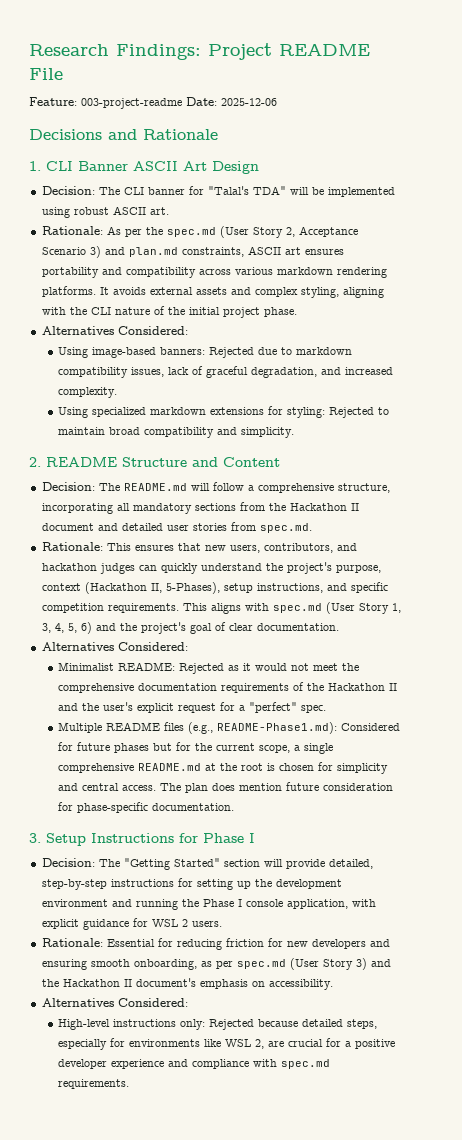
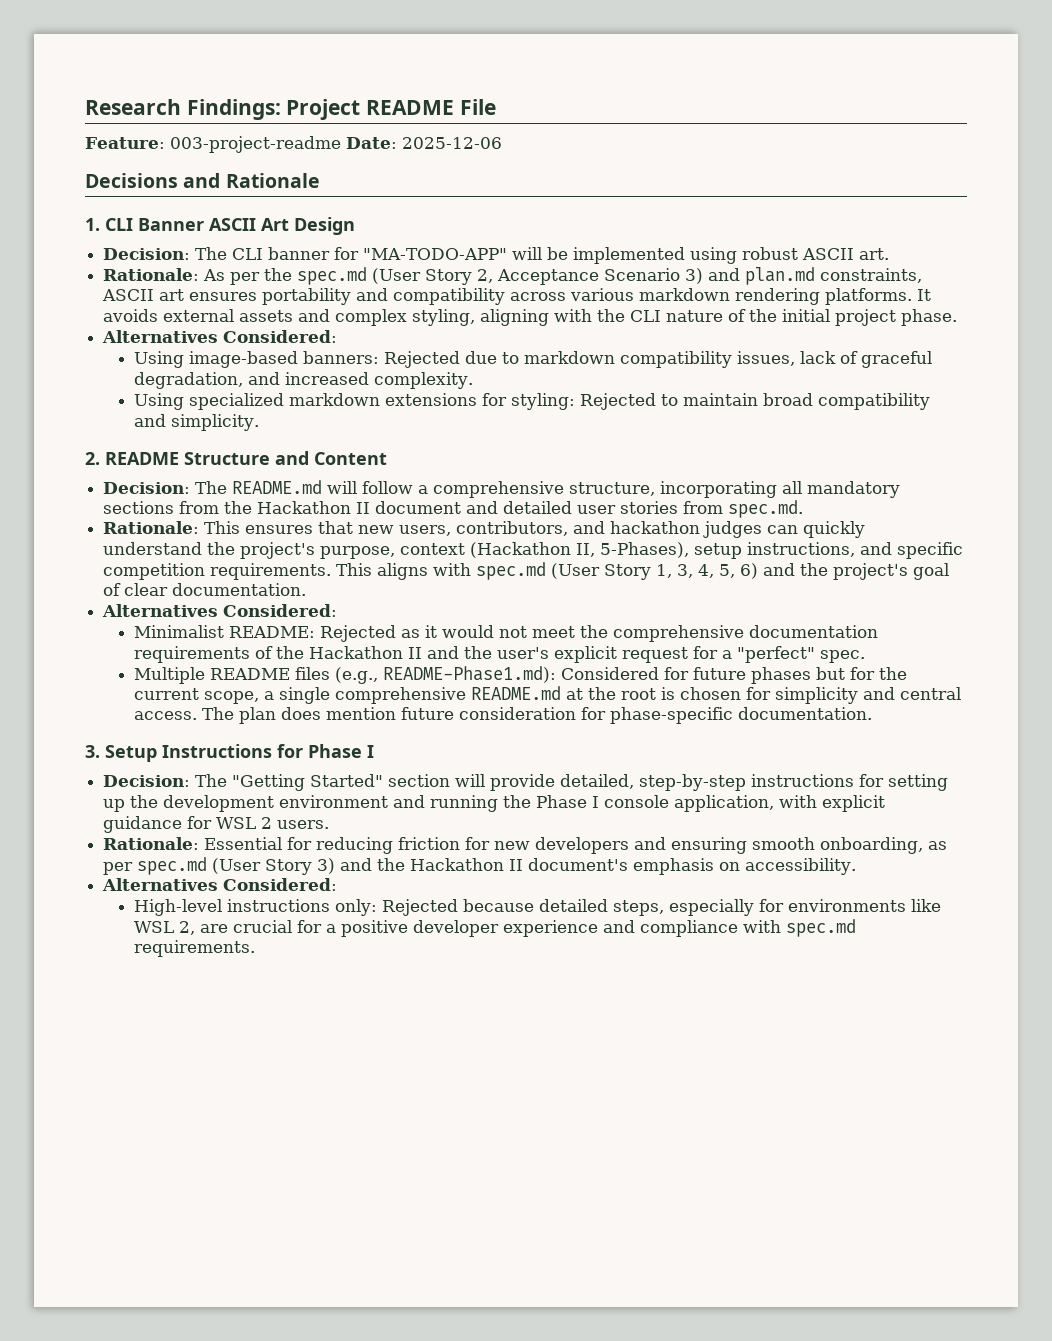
[207,186,286,195] "Talal's TDA" -> [363,248,508,260] "MA-TODO-APP"

